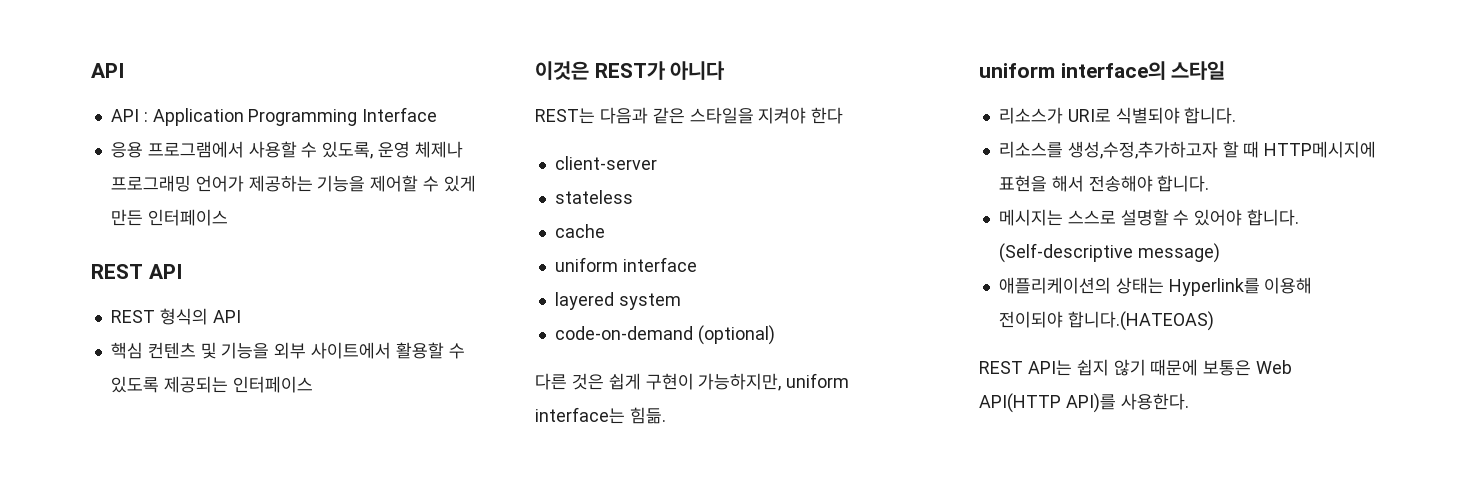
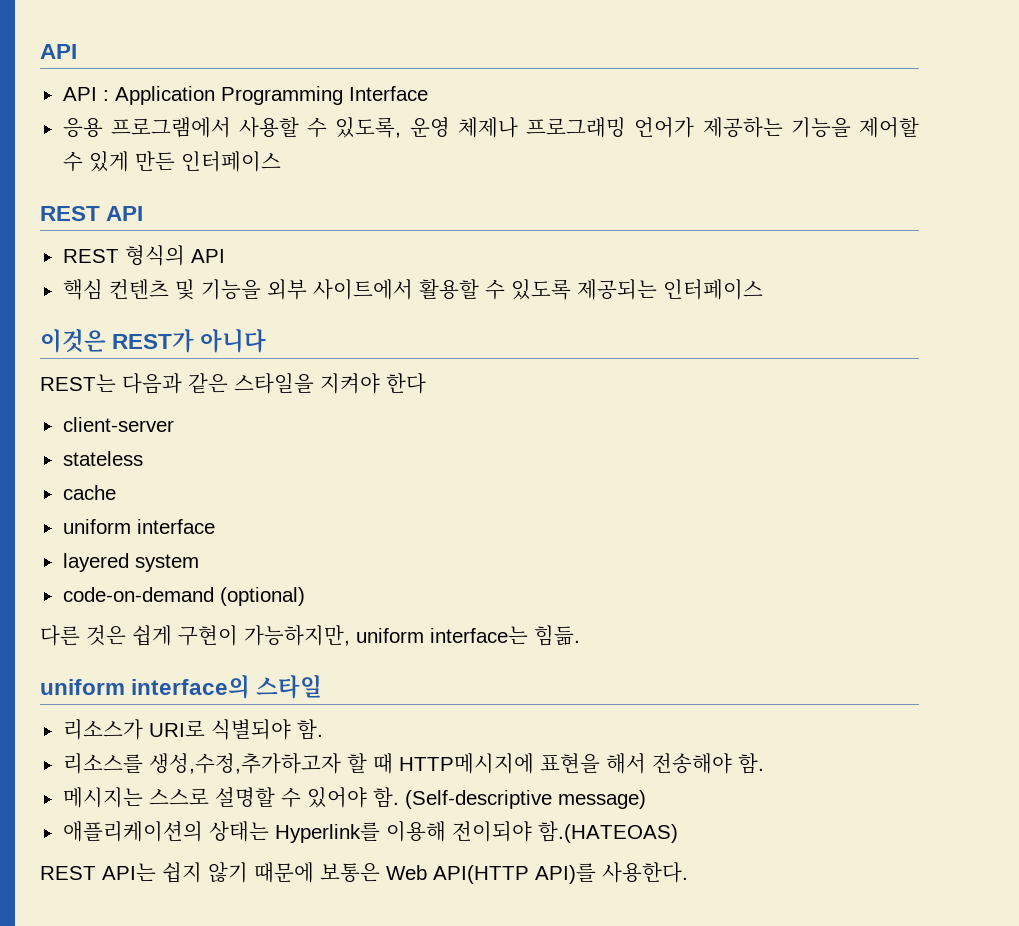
[1184,107,1237,124] 합니다. -> [296,719,323,740] 함.
[1157,175,1210,192] 합니다. -> [737,753,764,774] 함.
[1247,209,1300,226] 합니다. -> [372,787,399,808] 함.
[1067,311,1214,331] 합니다.(HATEOAS) -> [537,821,678,843] 함.(HATEOAS)

